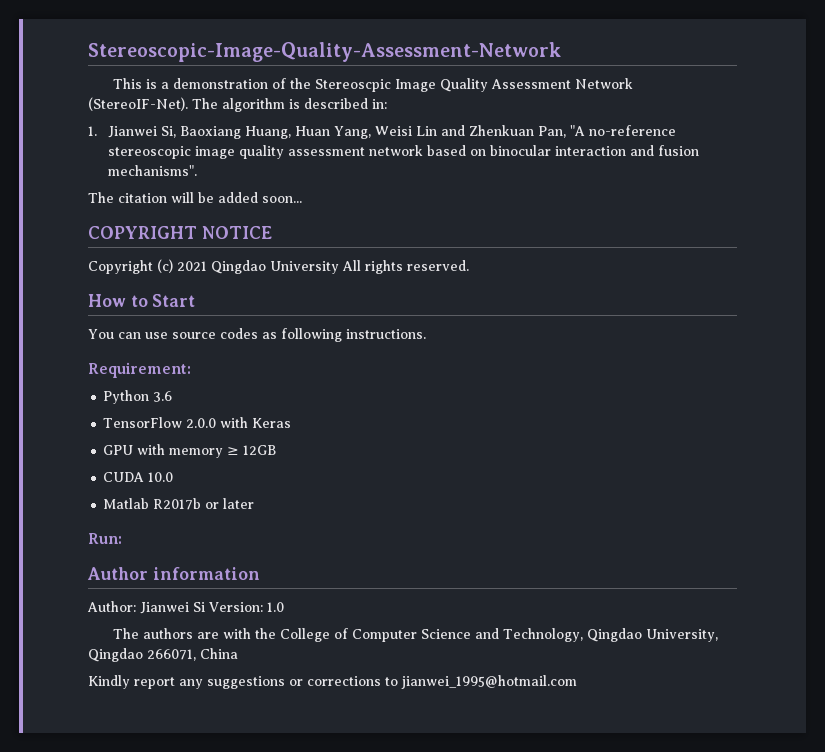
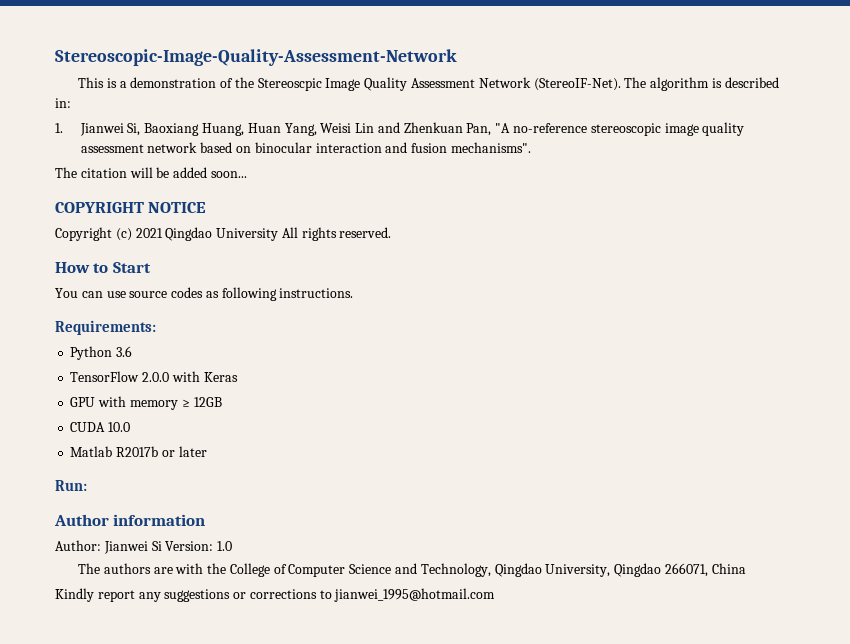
[88,362,191,378] Requirement: -> [55,320,156,335] Requirements:

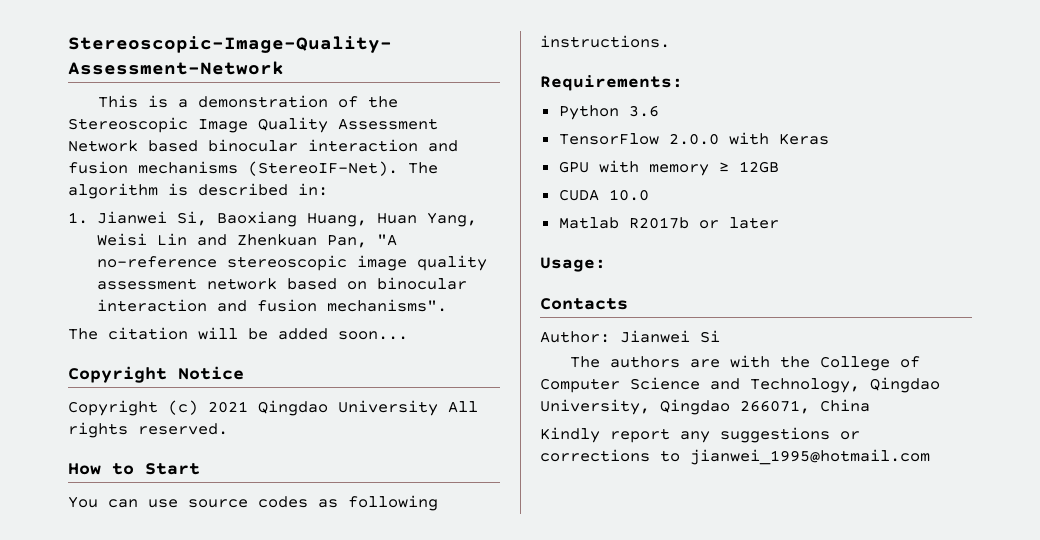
[257,78,322,91] Stereoscpic -> [68,117,188,133] Stereoscopic
(531, 82) none -> [148,139,458,152] [68,161,238,174] based binocular interaction and fusion mechanisms
[55,202,207,213] COPYRIGHT NOTICE -> [68,366,244,383] Copyright Notice
[55,480,87,491] [54,514,206,526] Run: // Author information -> [540,257,606,272] [540,298,628,310] Usage: // Contacts
[165,541,233,551] Version: 1.0 -> (720, 336) none

